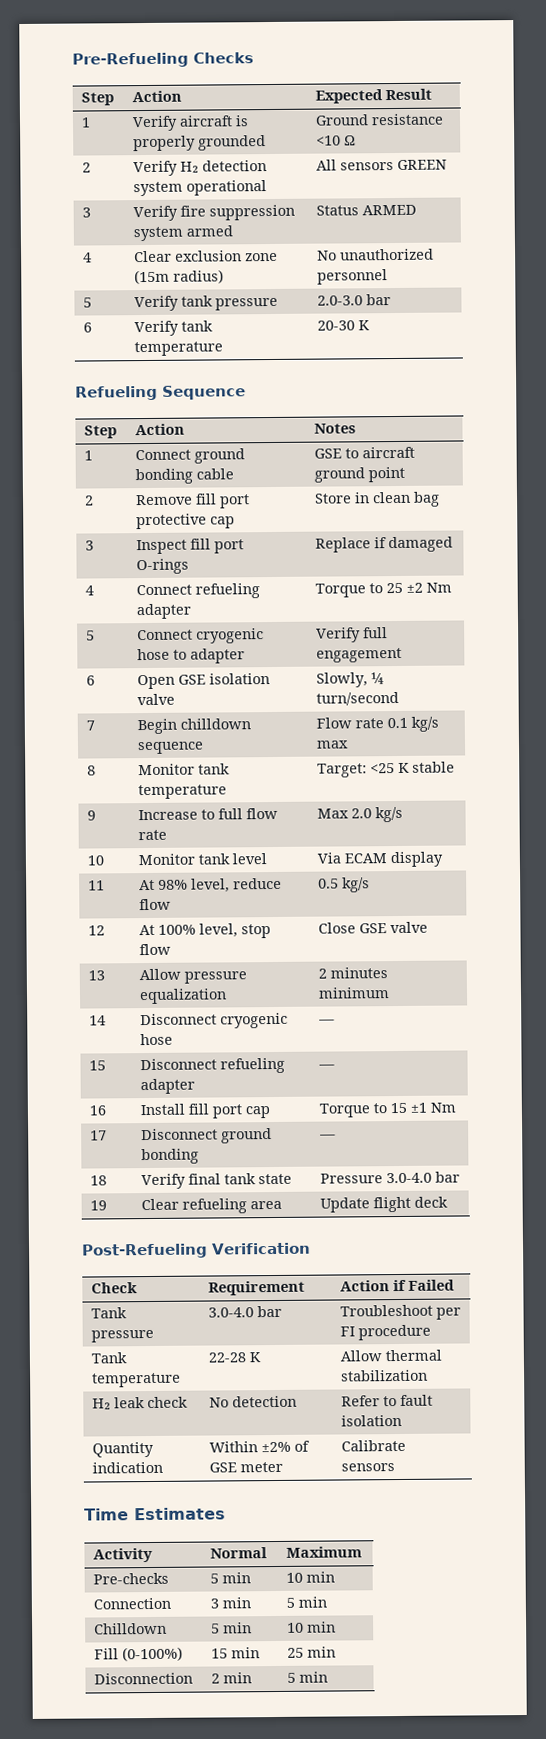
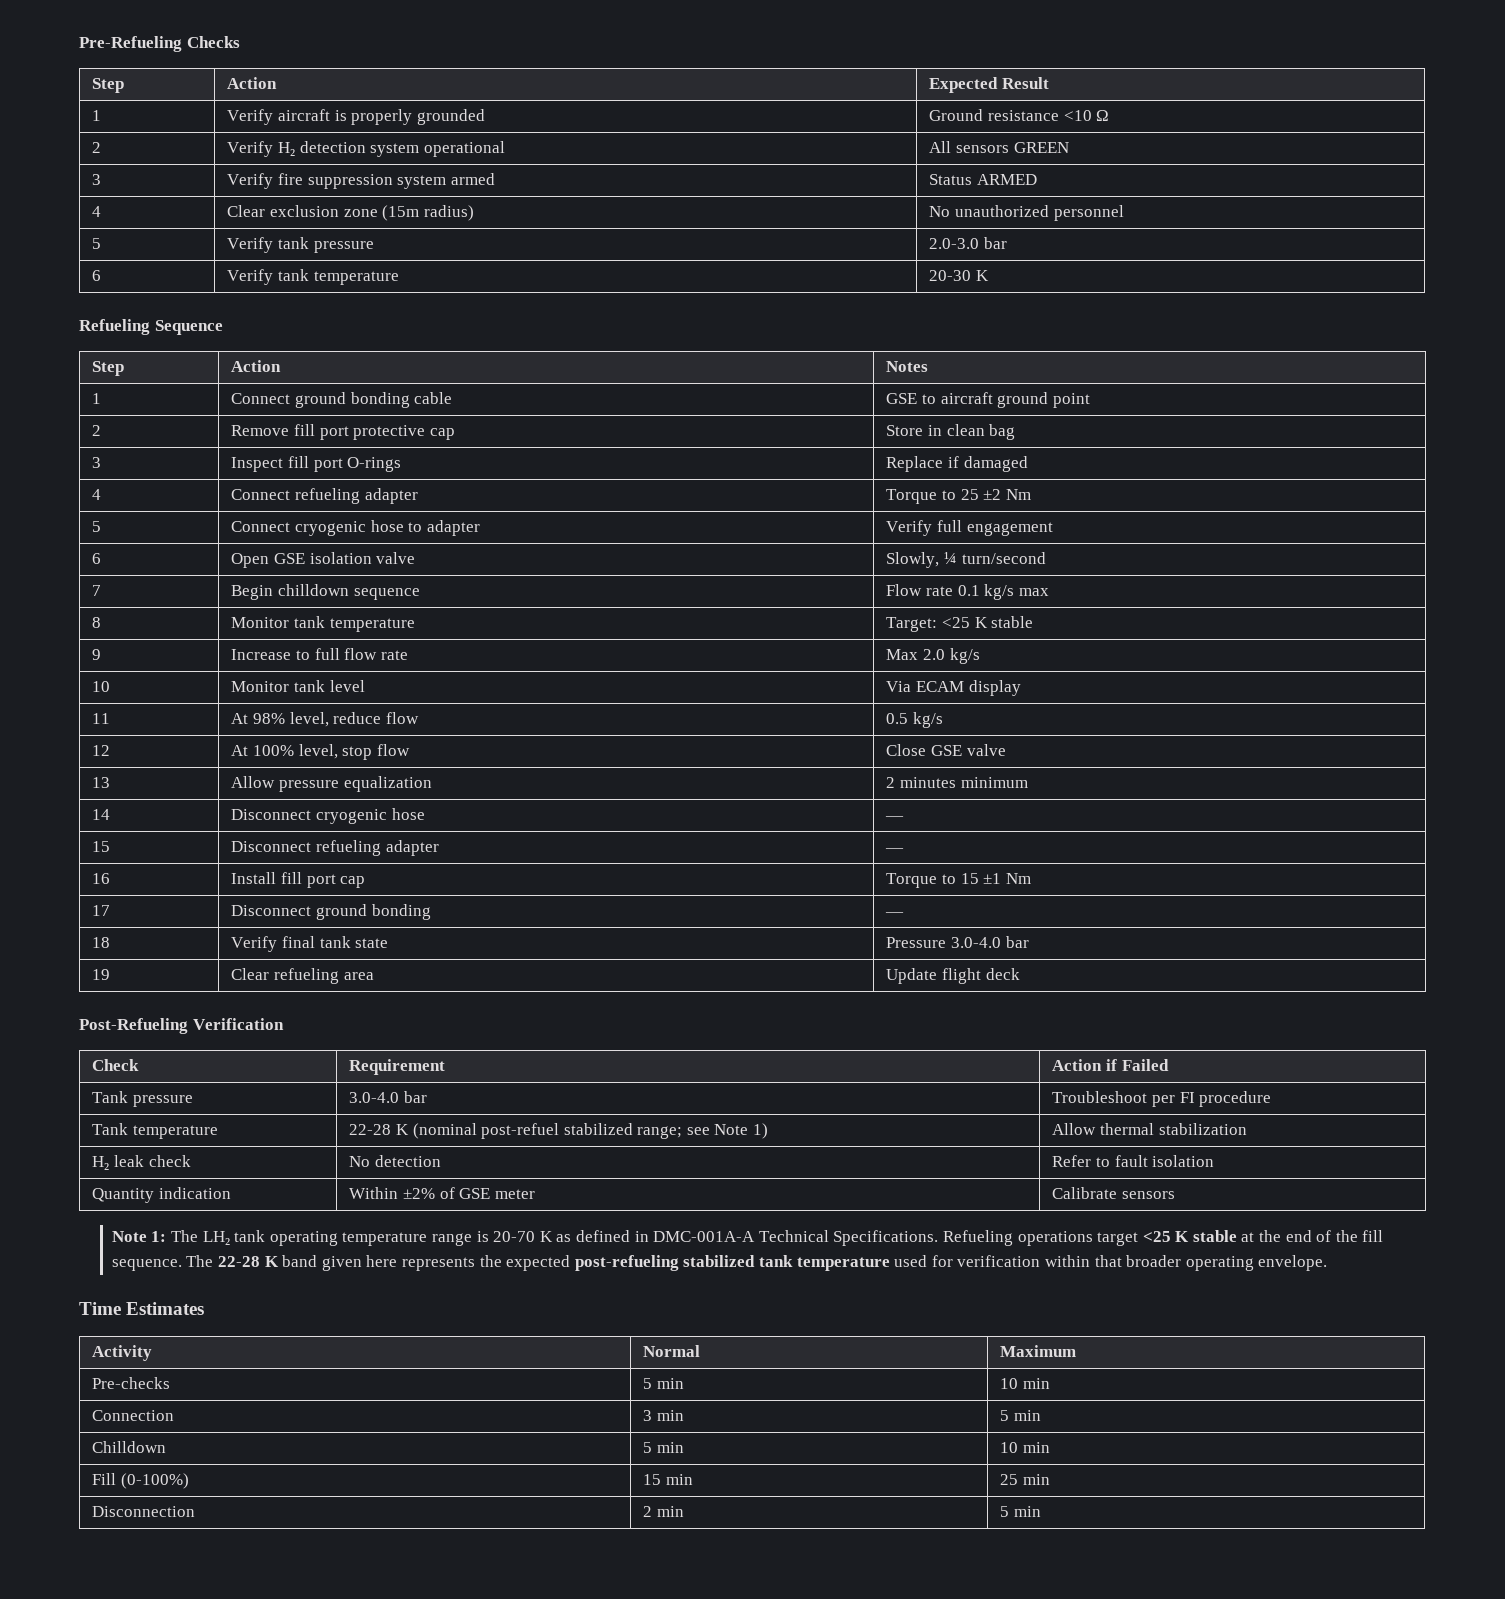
(262, 1357) none -> [412,1123,769,1139] (nominal post-refuel stabilized range; see Note 1)
(396, 1467) none -> [111,1230,1384,1246] [111,1255,1328,1271] // Note 1: The LH₂ tank operating temperature range is 20-70 K as defined in DMC-001A-A Technical Specifications. Refueling operations target <25 K stable at the end of the fill sequence. The 22-28 K band given here represents the expected post-refueling stabilized tank temperature used for verification within that broader operating envelope.

